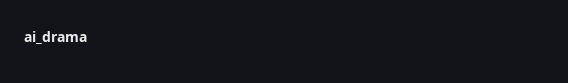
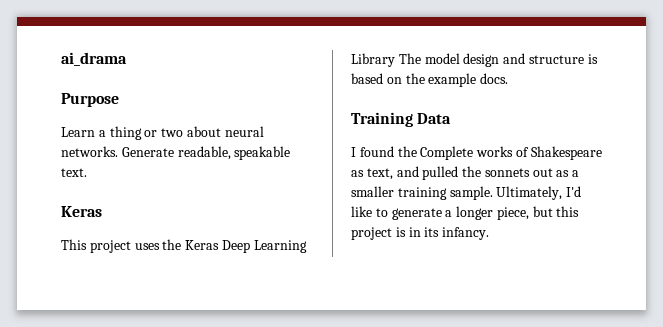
(87, 37) none -> [61,93,119,107] [61,126,264,140] [61,146,291,160] [61,168,87,177] [61,206,102,217] [61,239,307,253] [351,53,598,67] [351,73,509,87] [351,112,452,127] [351,146,602,160] [351,166,580,180] [351,186,582,200] [351,206,580,220] [351,227,490,240] // Purpose // Learn a thing or two about neural networks. Generate readable, speakable text. // Keras // This project uses the Keras Deep Learning Library The model design and structure is based on the example docs. // Training Data // I found the Complete works of Shakespeare as text, and pulled the sonnets out as a smaller training sample. Ultimately, I'd like to generate a longer piece, but this project is in its infancy.

